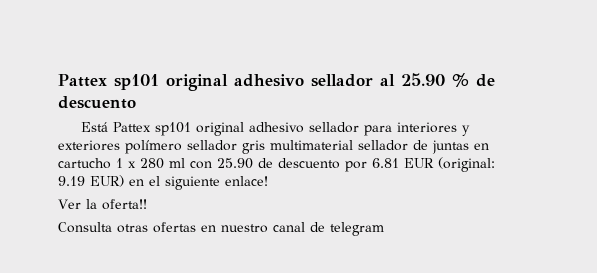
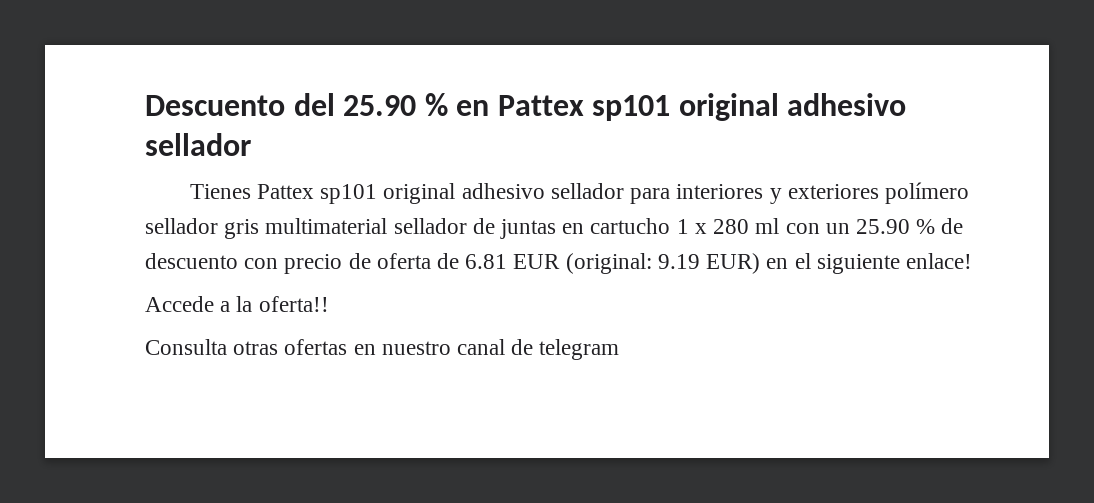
[58,73,495,91] [58,96,136,109] [81,122,109,132] Pattex sp101 original adhesivo sellador al 25.90 % de descuento // Está -> [145,93,907,121] [145,133,251,156] [189,184,251,199] Descuento del 25.90 % en Pattex sp101 original adhesivo sellador // Tienes
[217,158,367,172] 25.90 de descuento por -> [825,218,964,234] [145,253,460,274] un 25.90 % de descuento con precio de oferta de
[58,199,81,209] Ver -> [145,296,231,312] Accede a

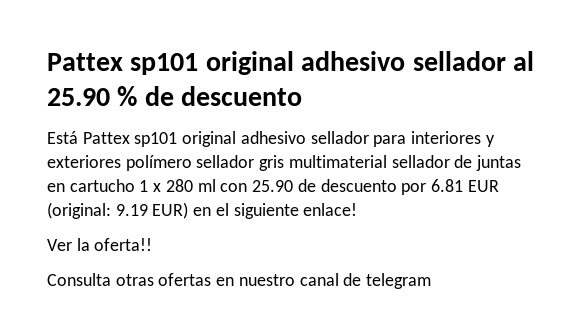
[145,93,907,121] [145,133,251,156] [189,184,251,199] Descuento del 25.90 % en Pattex sp101 original adhesivo sellador // Tienes -> [47,51,535,75] [47,86,303,106] [47,131,78,144] Pattex sp101 original adhesivo sellador al 25.90 % de descuento // Está
[825,218,964,234] [145,253,460,274] un 25.90 % de descuento con precio de oferta de -> [252,179,427,195] 25.90 de descuento por
[145,296,231,312] Accede a -> [47,239,72,251] Ver

